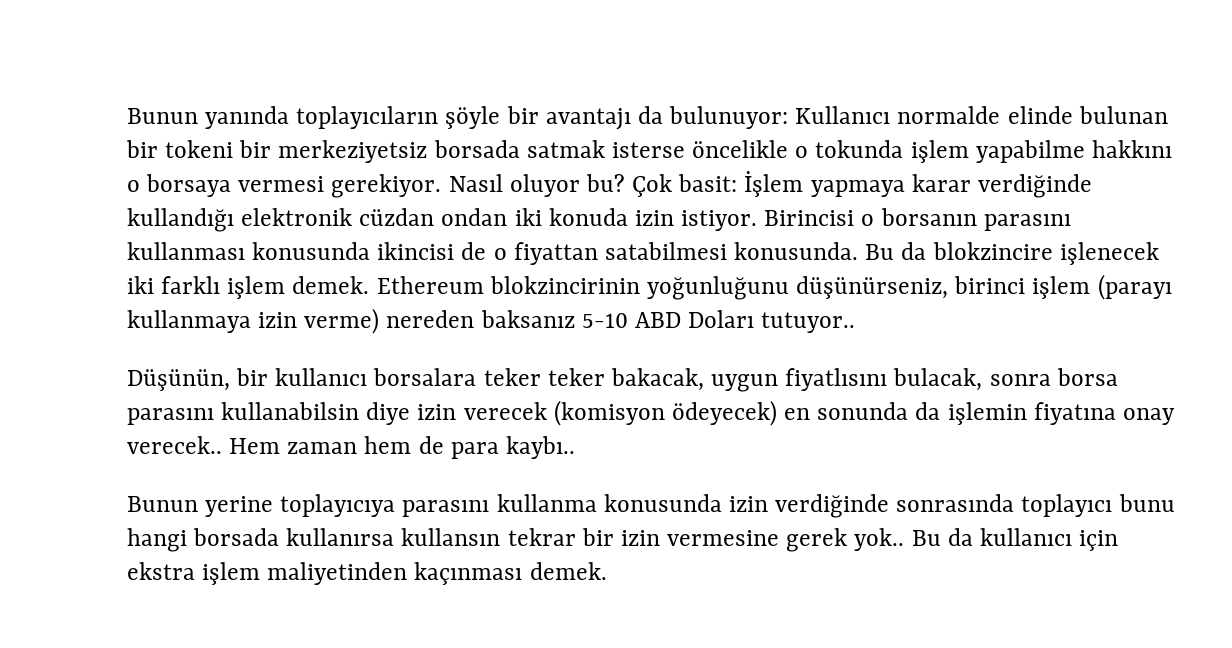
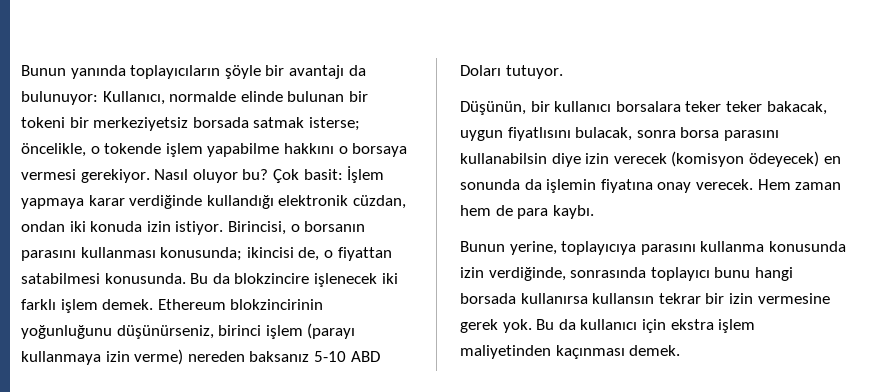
[795,106,891,124] Kullanıcı -> [102,91,165,105] Kullanıcı,
[611,140,904,158] isterse öncelikle o tokunda -> [308,117,360,131] [21,143,162,157] isterse; öncelikle, o tokende
[359,208,435,226] cüzdan -> [352,195,406,209] cüzdan,
[764,210,855,226] Birincisi -> [227,221,286,235] Birincisi,
[252,242,487,260] konusunda ikincisi de -> [160,247,320,261] konusunda; ikincisi de,
[761,312,856,333] tutuyor.. -> [505,65,563,79] tutuyor.
[127,436,222,454] verecek.. -> [695,179,753,190] verecek.
[505,436,575,459] [127,496,274,517] kaybı.. // Bunun yerine -> [552,205,594,219] [460,241,557,255] kaybı. // Bunun yerine,
[775,494,890,518] verdiğinde -> [488,267,566,281] verdiğinde,
[854,528,905,551] yok.. -> [502,319,532,333] yok.

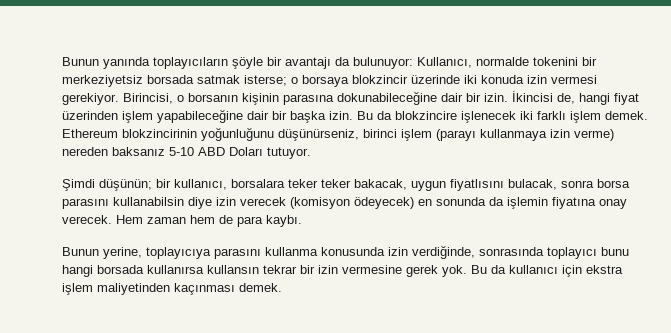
[240,91,368,102] [21,117,65,128] elinde bulunan bir tokeni -> [533,57,578,66] tokenini
[21,143,408,157] [21,166,385,183] [21,195,406,209] [21,221,65,232] öncelikle, o tokende işlem yapabilme hakkını o borsaya vermesi gerekiyor. Nasıl oluyor bu? Çok basit: İşlem yapmaya karar verdiğinde kullandığı elektronik cüzdan, ondan -> [291,75,460,87] o borsaya blokzincir üzerinde
[175,221,224,235] istiyor. -> [551,75,597,84] [62,93,119,105] vermesi gerekiyor.
[21,247,392,261] [21,273,186,284] parasını kullanması konusunda; ikincisi de, o fiyattan satabilmesi konusunda. -> [242,91,639,105] [62,109,353,123] kişinin parasına dokunabileceğine dair bir izin. İkincisi de, hangi fiyat üzerinden işlem yapabileceğine dair bir başka izin.
[460,101,612,115] Düşünün, bir kullanıcı -> [62,179,227,191] Şimdi düşünün; bir kullanıcı,

